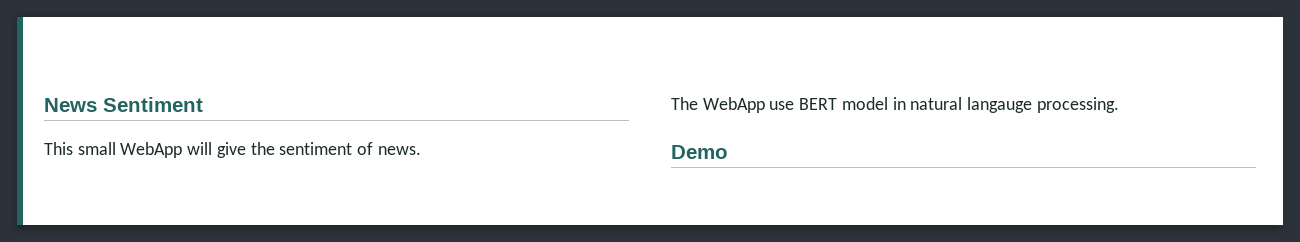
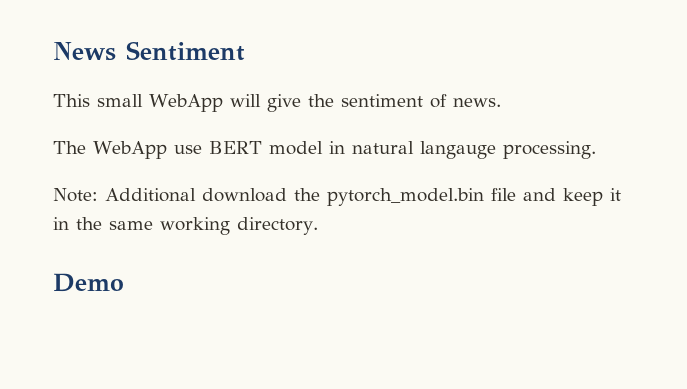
(1119, 105) none -> [53,188,621,206] [53,217,318,235] // Note: Additional download the pytorch_model.bin file and keep it in the same working directory.

